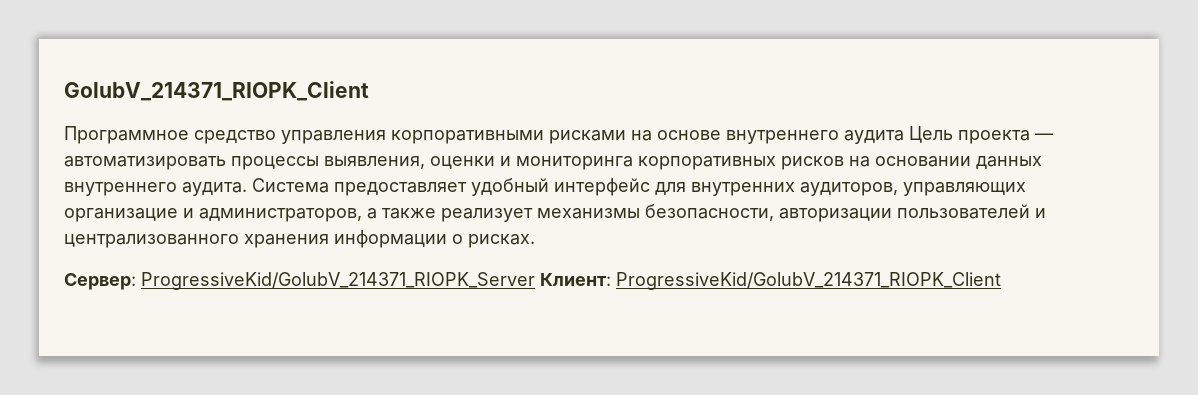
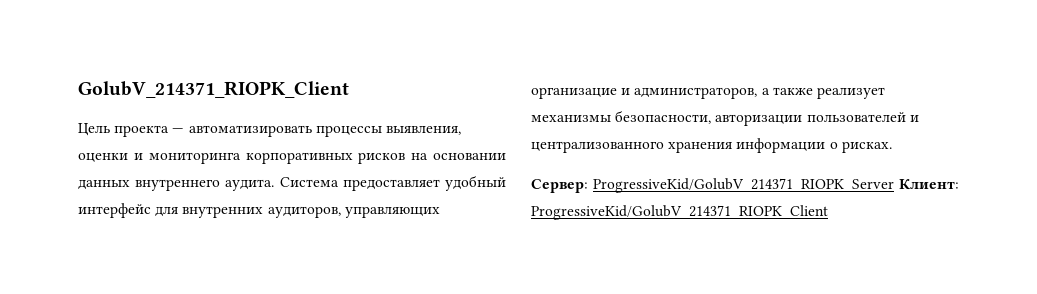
[64,126,904,144] Программное средство управления корпоративными рисками на основе внутреннего аудита -> (349, 89) none

